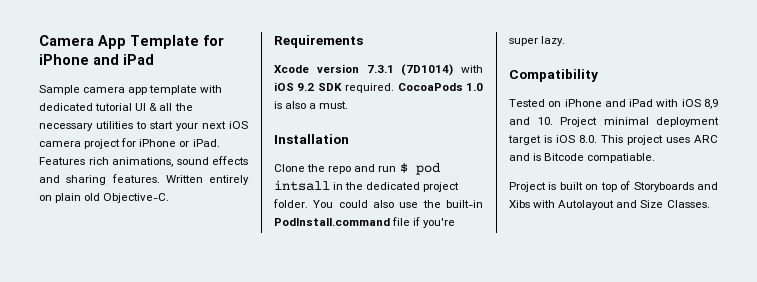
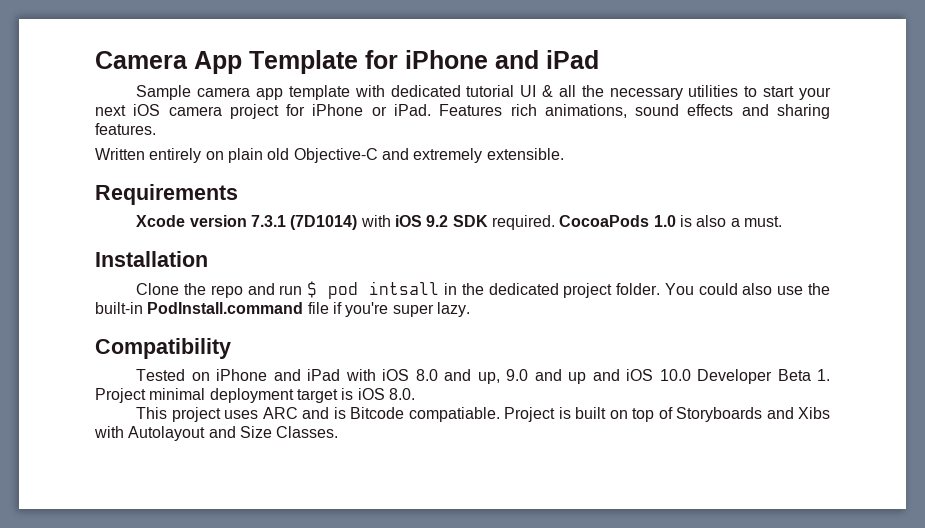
(160, 178) none -> (156, 129) //
[103,193,170,203] Objective-C. -> [293,148,564,163] Objective-C and extremely extensible.
[704,99,718,109] [509,117,553,125] 8,9 and 10. -> [415,369,831,384] 8.0 and up, 9.0 and up and iOS 10.0 Developer Beta 1.
(597, 139) none -> (415, 394) //
(656, 158) // -> (500, 414) none

